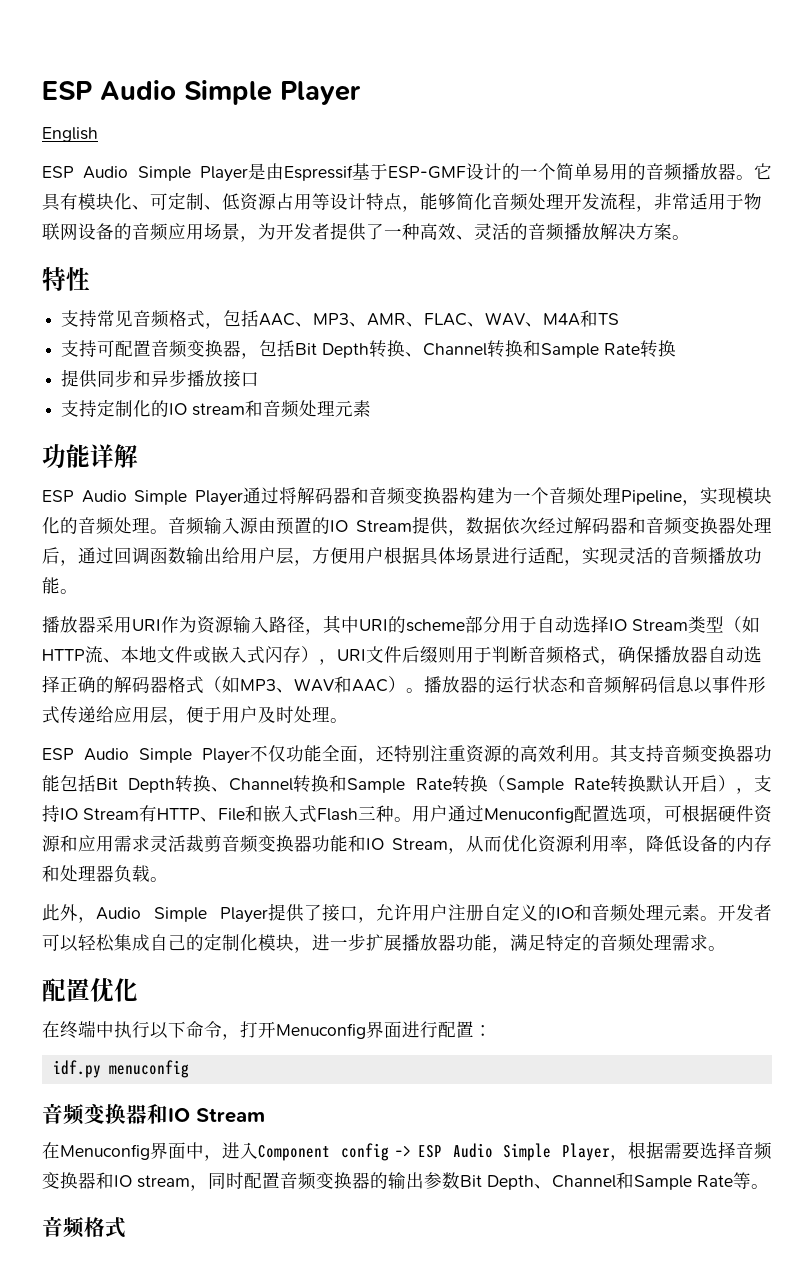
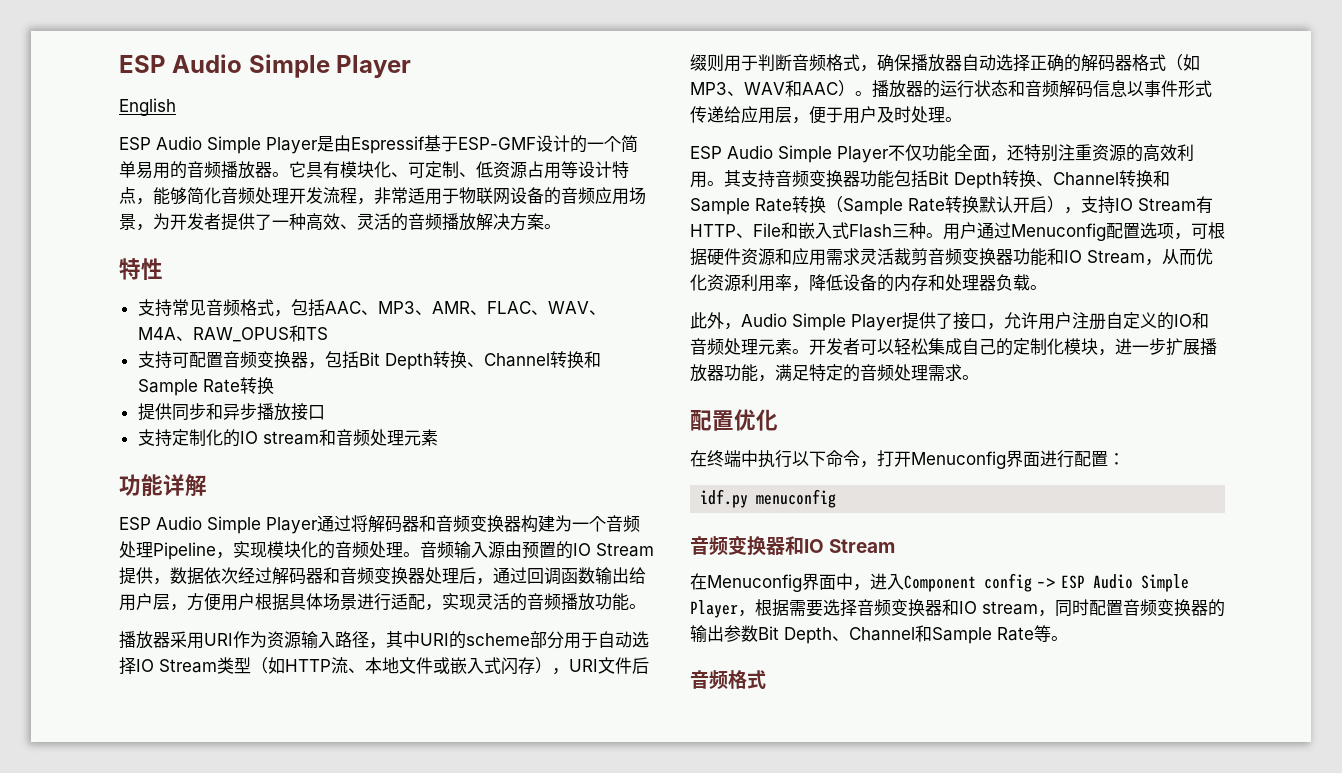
(581, 319) none -> [175,327,289,342] 、RAW_OPUS

